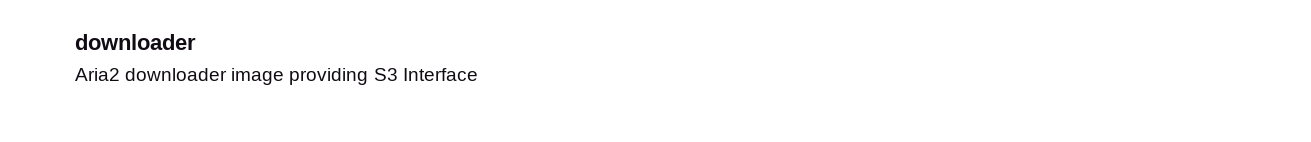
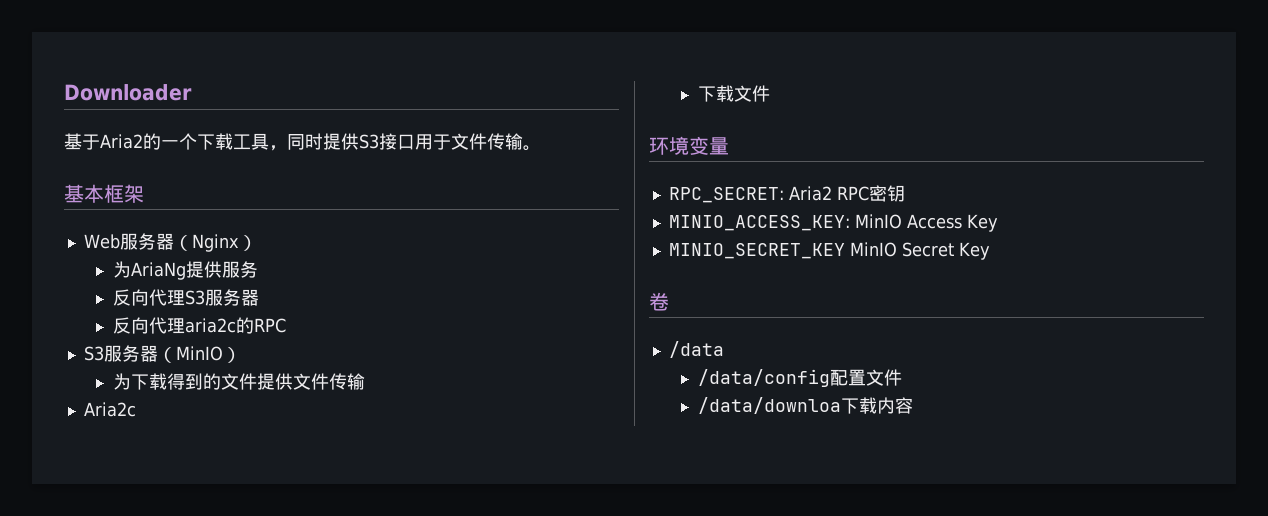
[75,34,196,50] [75,68,478,85] downloader // Aria2 downloader image providing S3 Interface -> [64,84,192,101] [64,133,541,151] [64,184,144,203] [83,233,257,252] [112,261,258,280] [112,289,259,306] [112,317,286,334] [83,345,241,363] [112,373,365,390] [83,402,136,417] [697,85,770,102] [649,136,729,155] [668,185,905,203] [668,214,998,232] [668,242,990,260] [649,292,669,311] [668,341,724,358] [697,369,902,387] [697,397,913,414] Downloader // 基于Aria2的一个下载工具，同时提供S3接口用于文件传输。 // 基本框架 // Web服务器（Nginx） // 为AriaNg提供服务 // 反向代理S3服务器 // 反向代理aria2c的RPC // S3服务器（MinIO） // 为下载得到的文件提供文件传输 // Aria2c // 下载文件 // 环境变量 // RPC_SECRET: Aria2 RPC密钥 // MINIO_ACCESS_KEY: MinIO Access Key // MINIO_SECRET_KEY MinIO Secret Key // 卷 // /data // /data/config配置文件 // /data/downloa下载内容

